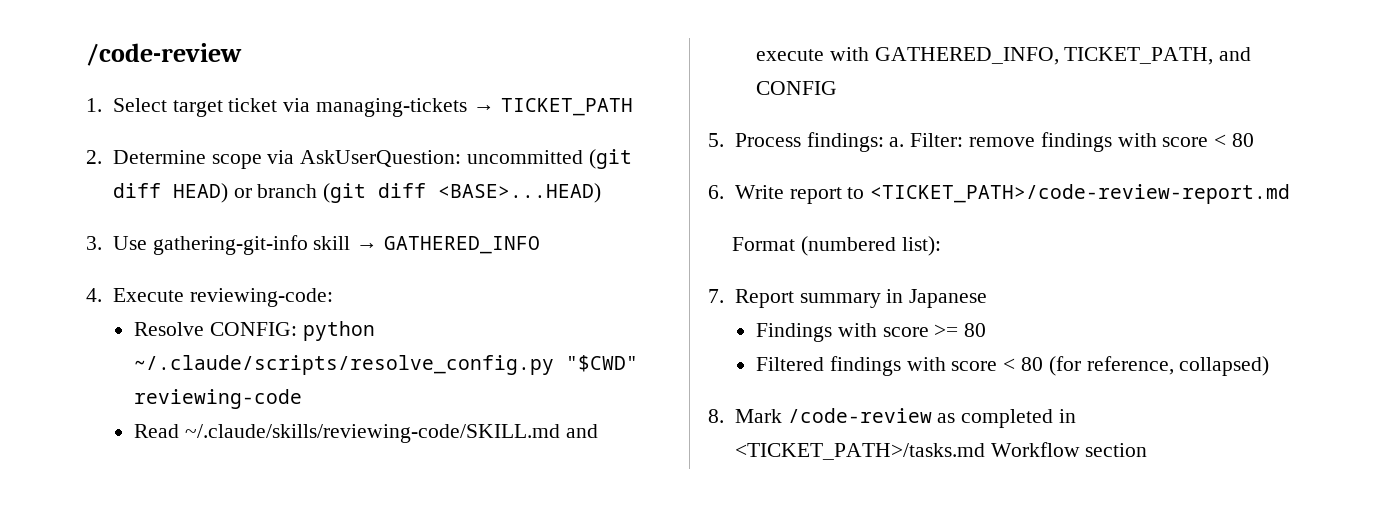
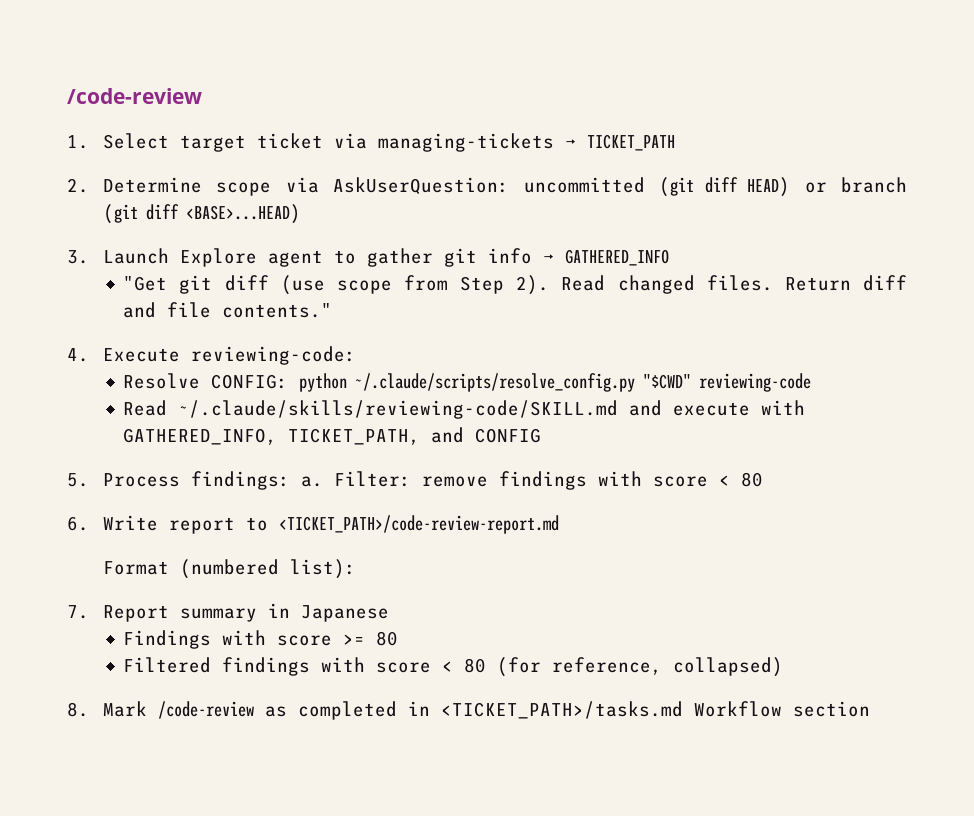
[112,235,540,255] Use gathering-git-info skill → GATHERED_INFO -> [102,248,669,267] [123,275,907,295] [123,302,333,318] Launch Explore agent to gather git info → GATHERED_INFO // "Get git diff (use scope from Step 2). Read changed files. Return diff and file contents."

